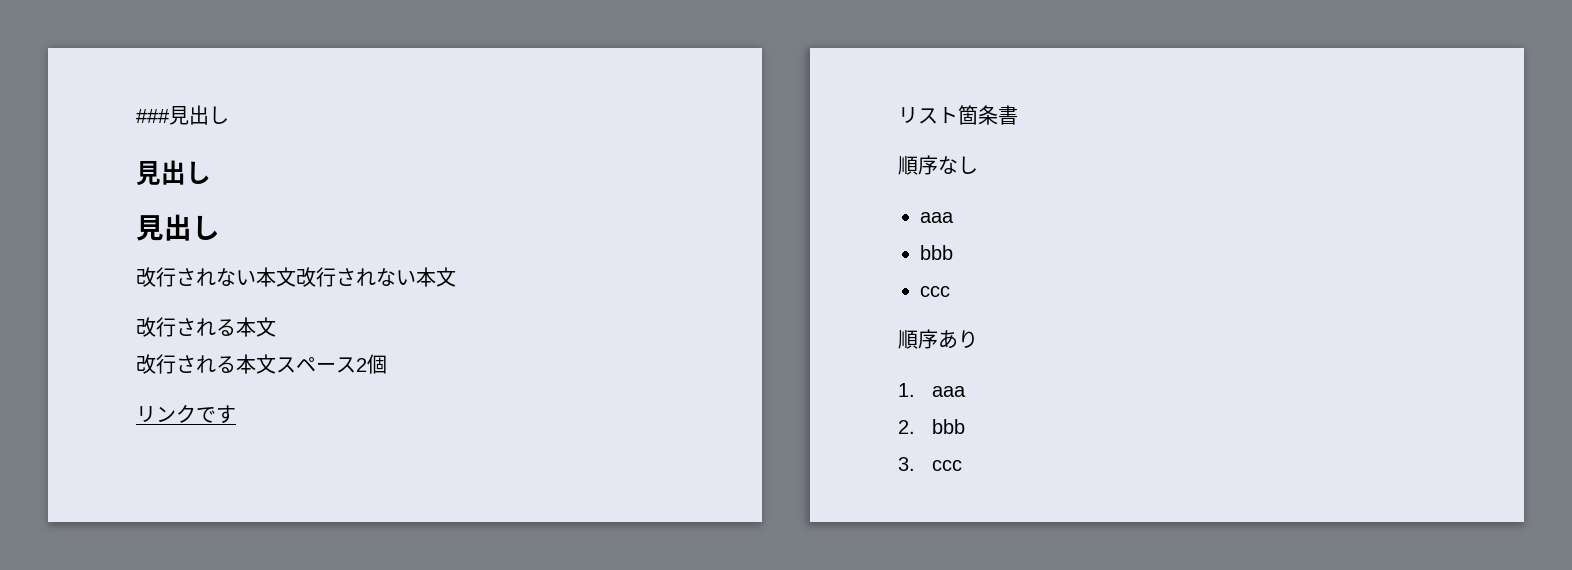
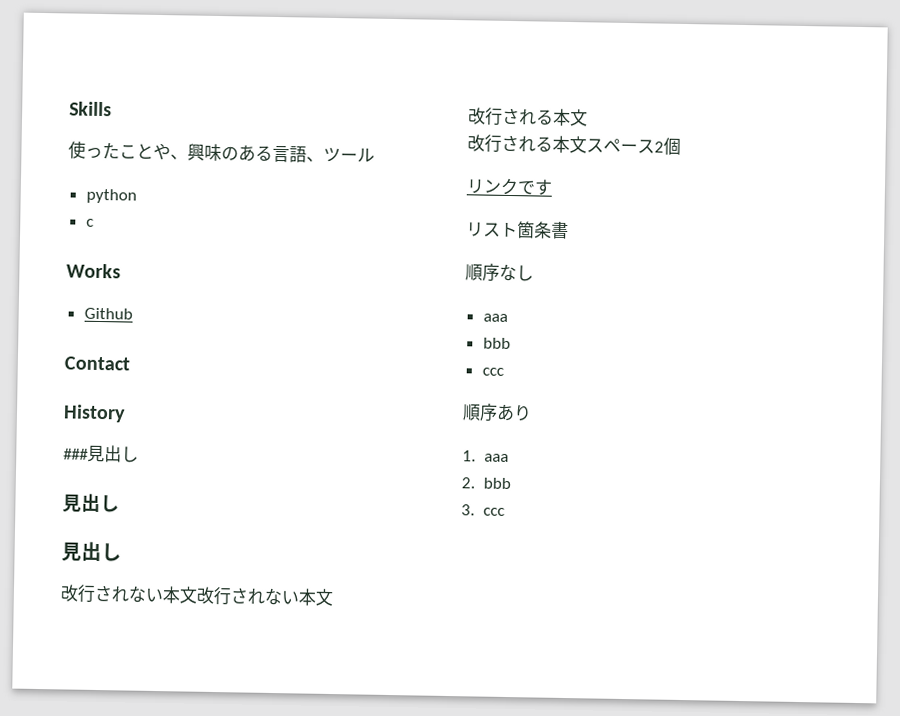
(136, 116) none -> [69,101,112,117] [68,140,375,163] [85,188,137,204] [85,218,94,227] [66,263,121,279] [83,307,133,320] [64,356,130,371] [63,404,126,423] Skills // 使ったことや、興味のある言語、ツール // python // c // Works // Github // Contact // History //

